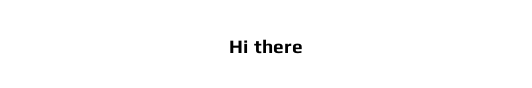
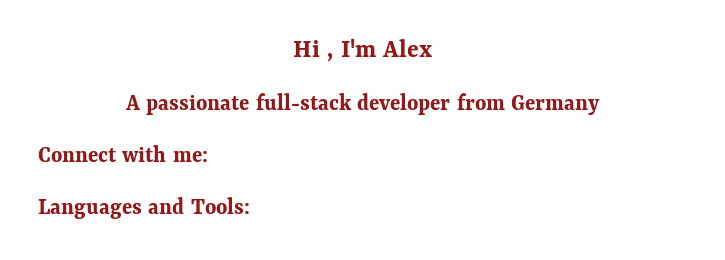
[253,39,303,54] there -> [327,39,432,62] [124,93,601,115] [38,145,208,162] [38,197,250,219] , I'm Alex // A passionate full-stack developer from Germany // Connect with me: // Languages and Tools:

